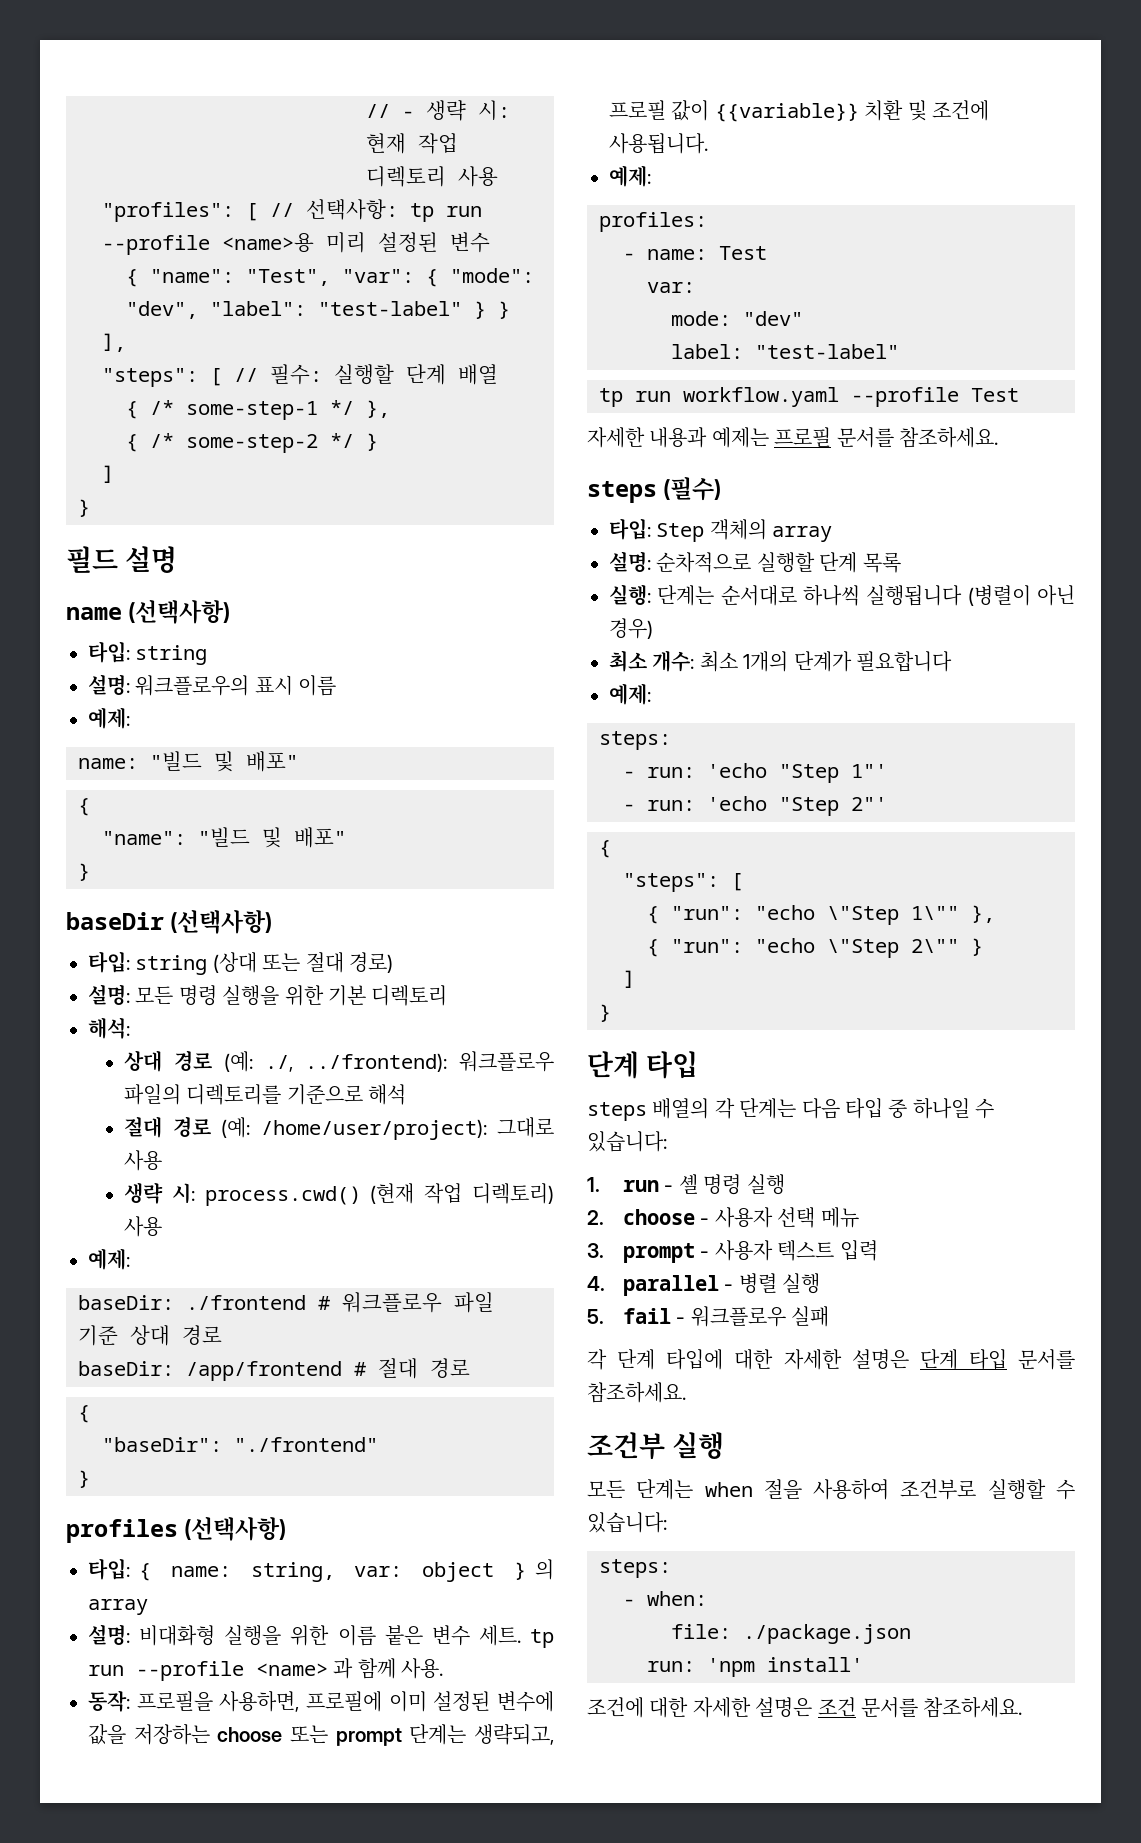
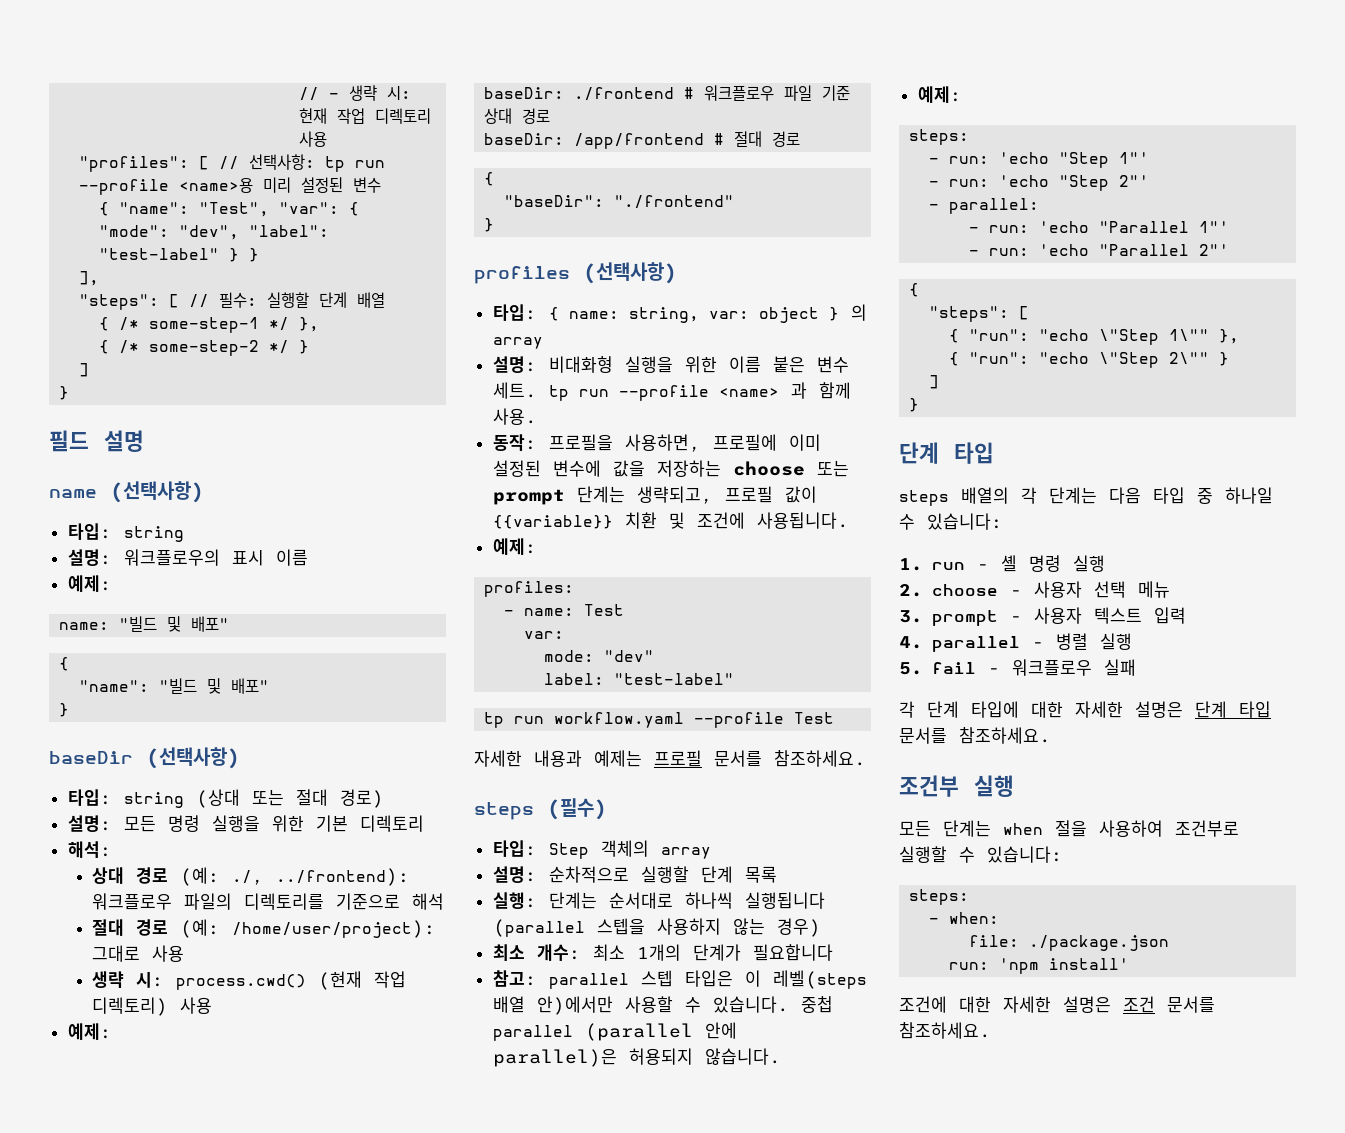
[967,585,1075,606] (병렬이 아닌 -> [492,918,765,937] (parallel 스텝을 사용하지 않는
(952, 661) none -> [492,970,867,989] [492,996,833,1015] [492,1022,737,1041] [492,1048,781,1067] // 참고: parallel 스텝 타입은 이 레벨(steps 배열 안)에서만 사용할 수 있습니다. 중첩 parallel (parallel 안에 parallel)은 허용되지 않습니다.
(887, 804) none -> [929,198,1040,214] [969,221,1230,233] [969,244,1230,256] // - parallel: // - run: 'echo "Parallel 1"' // - run: 'echo "Parallel 2"'

